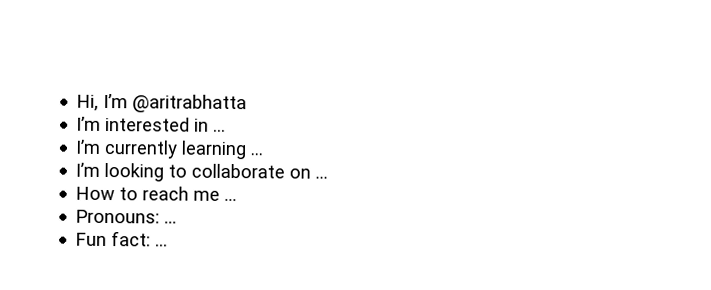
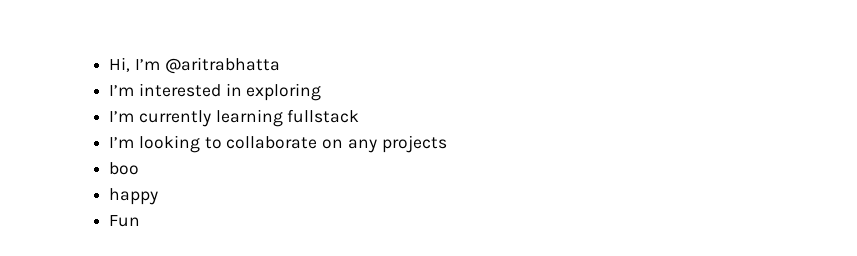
[213,128,227,132] ... -> [246,83,322,101] exploring
[250,152,264,156] ... -> [287,109,360,123] fullstack
[315,175,329,179] [75,186,238,202] [75,209,178,224] ... // How to reach me ... // Pronouns: ... -> [347,135,447,153] [109,162,140,175] [109,188,159,205] any projects // boo // happy
[111,231,169,247] fact: ... -> (141, 221) none

